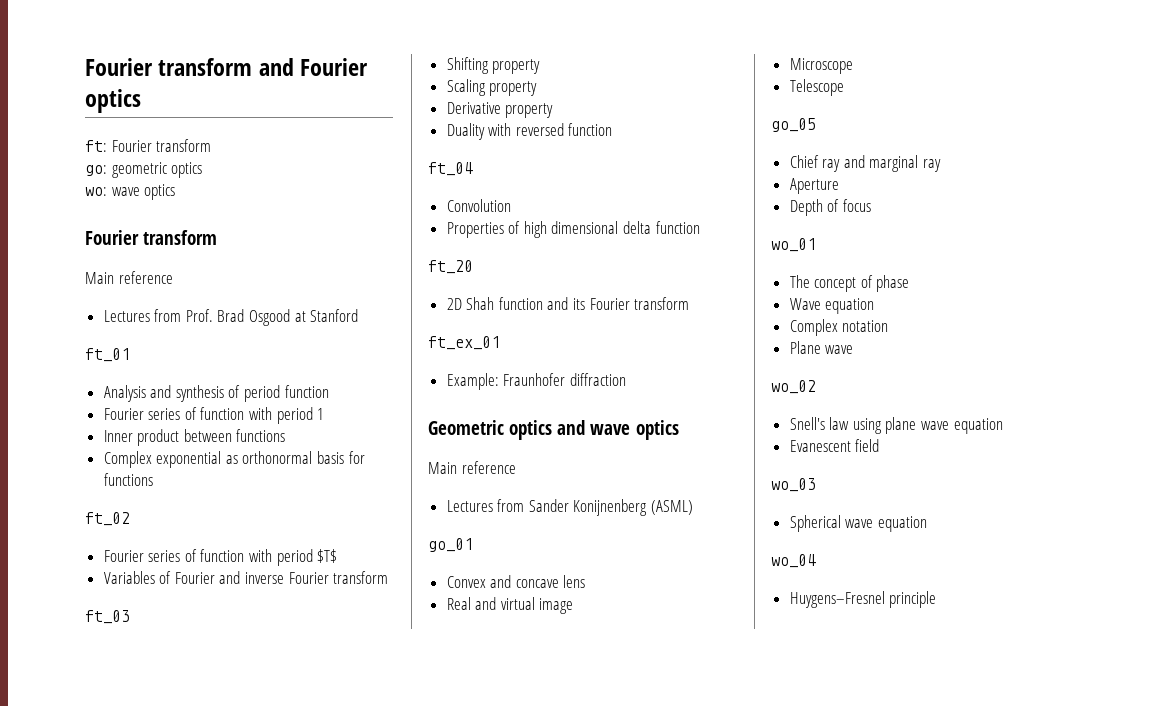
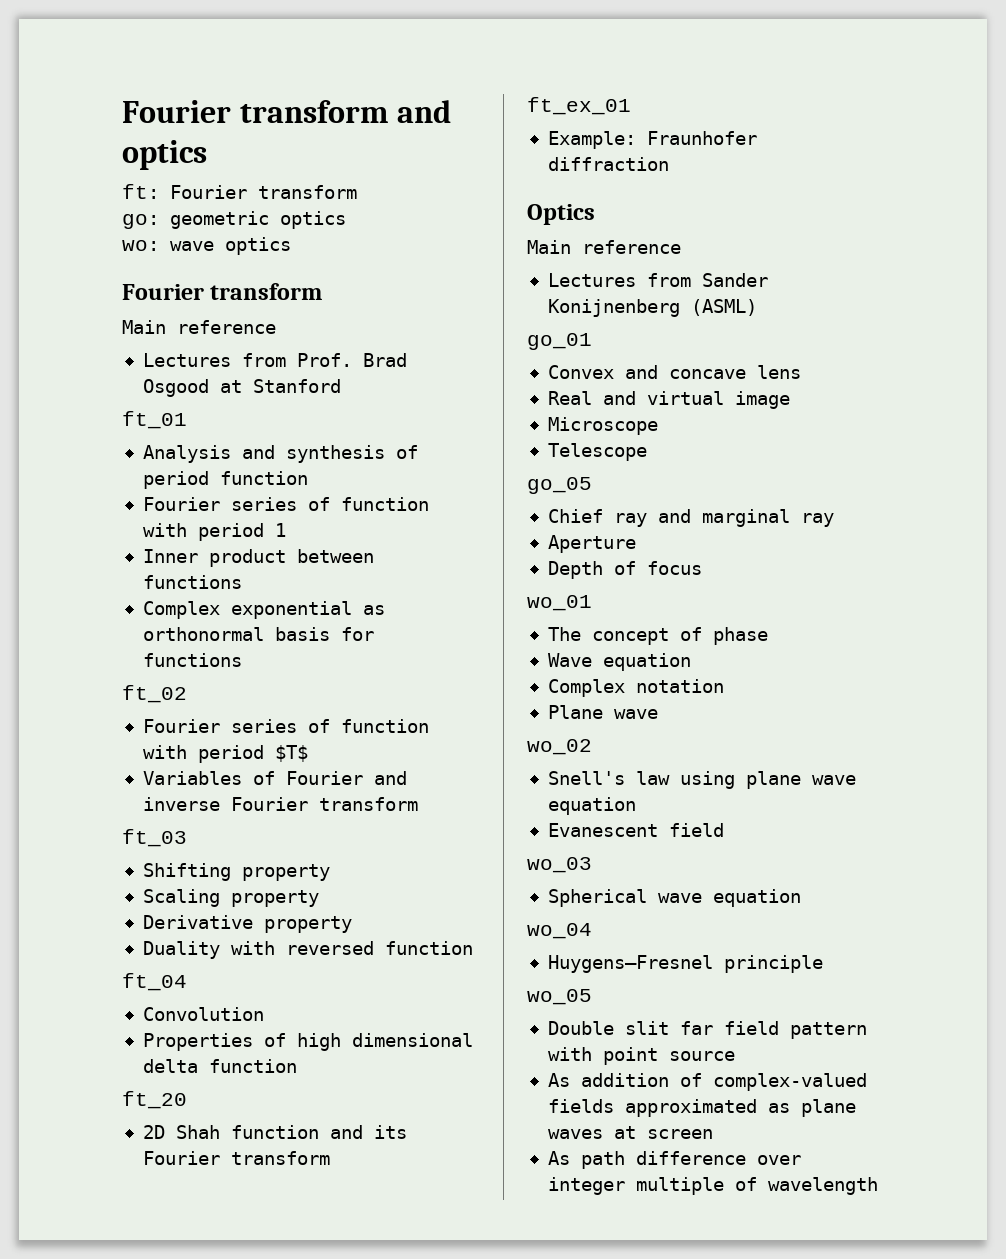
[300,58,369,76] Fourier -> (452, 111) none
[428,420,679,440] Geometric optics and wave optics -> [527,204,595,225] Optics
(937, 599) none -> [527,989,592,1005] [547,1021,867,1039] [547,1047,735,1065] [547,1073,867,1091] [547,1099,856,1117] [547,1126,713,1139] [547,1151,801,1169] [547,1177,878,1195] // wo_05 // Double slit far field pattern with point source // As addition of complex-valued fields approximated as plane waves at screen // As path difference over integer multiple of wavelength

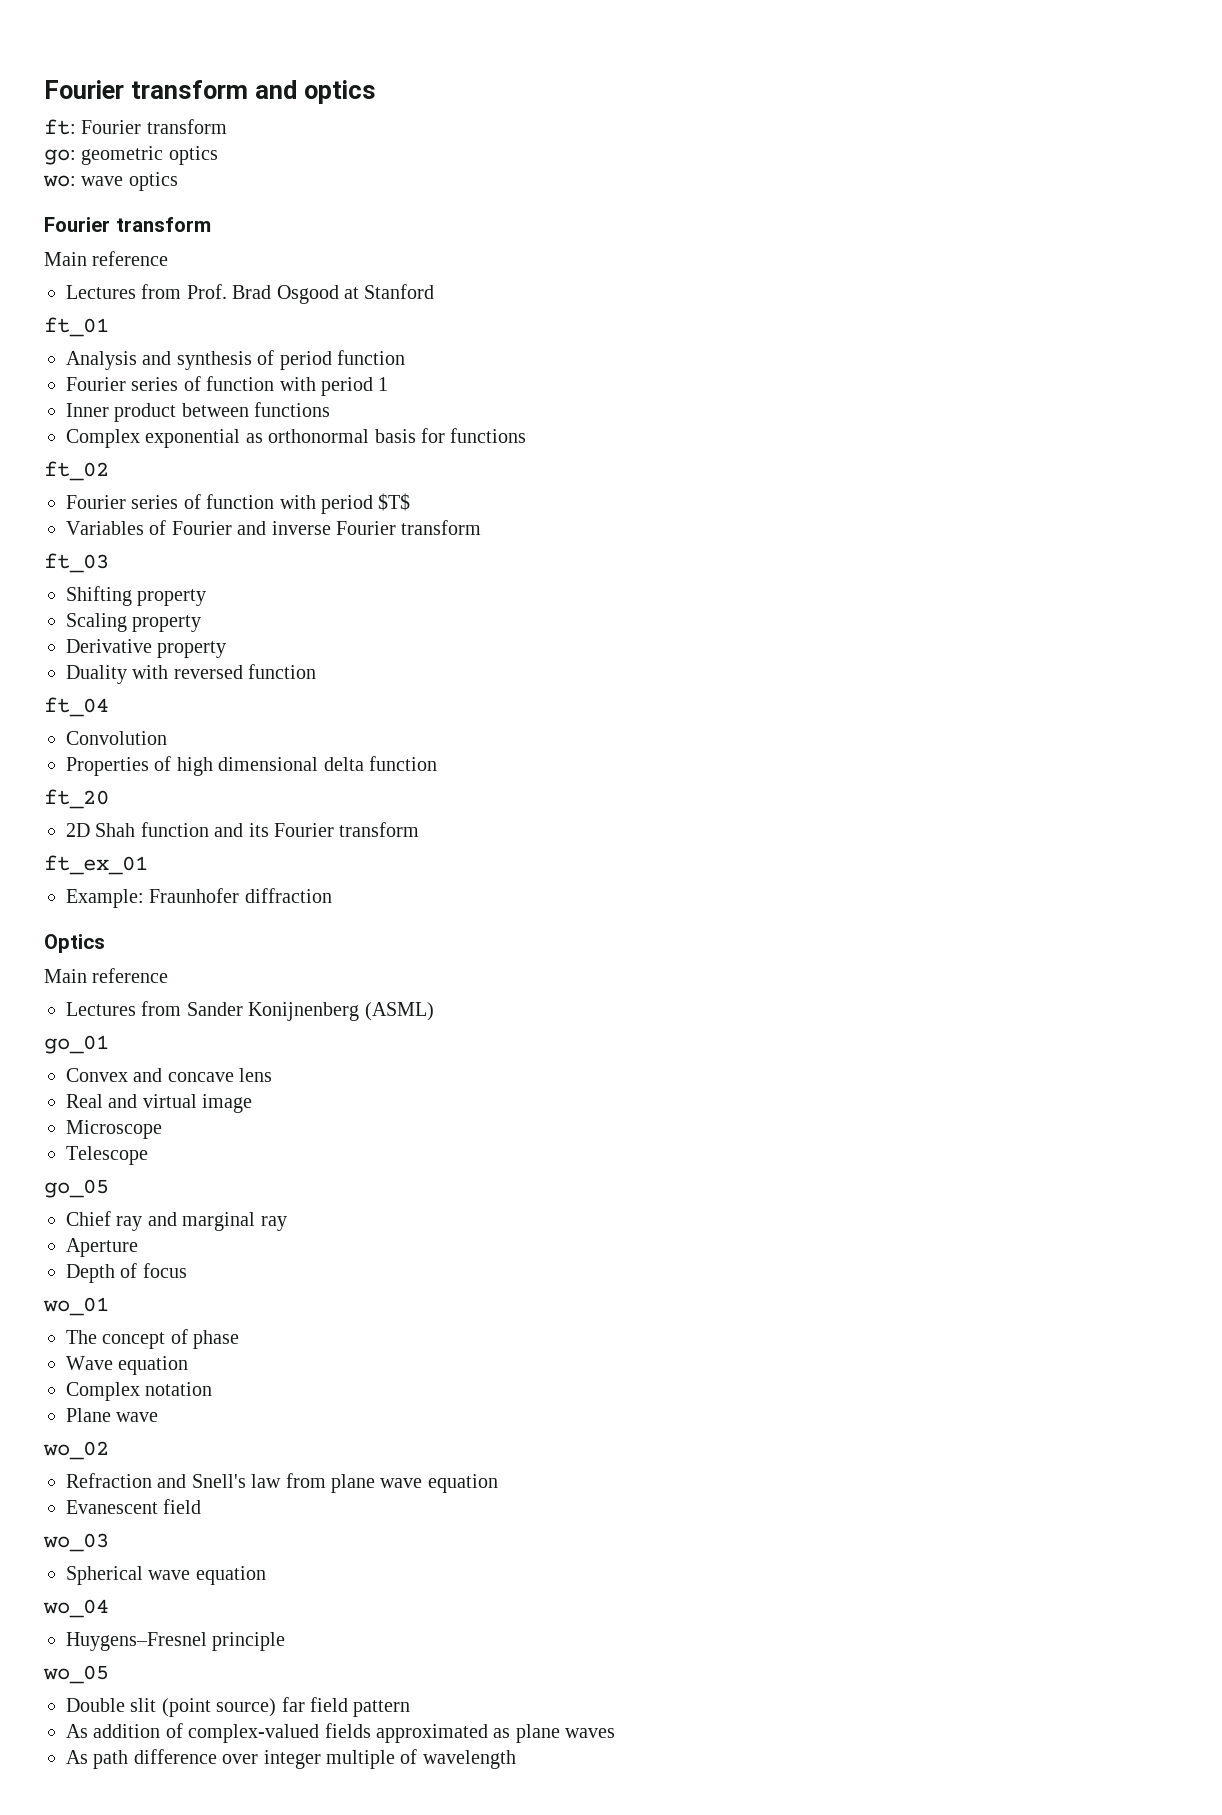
(592, 747) none -> [66,1473,187,1488] Refraction and
[679,771,735,789] using -> [285,1473,326,1488] from
(669, 1028) none -> [161,1698,277,1717] (point source)
[547,1047,735,1065] with point source -> (411, 1708) none
[613,1126,713,1139] at screen -> (616, 1733) none

